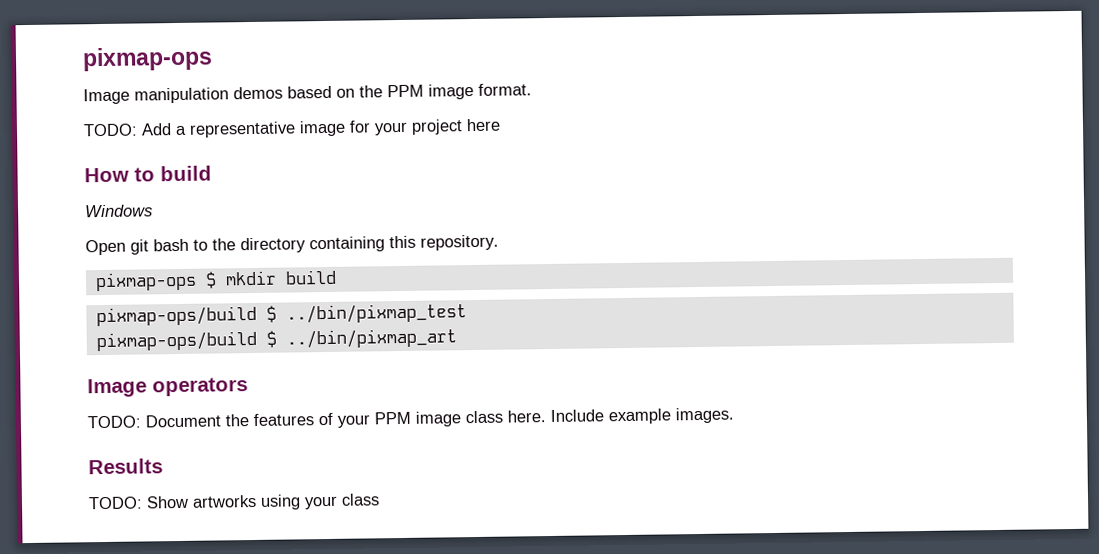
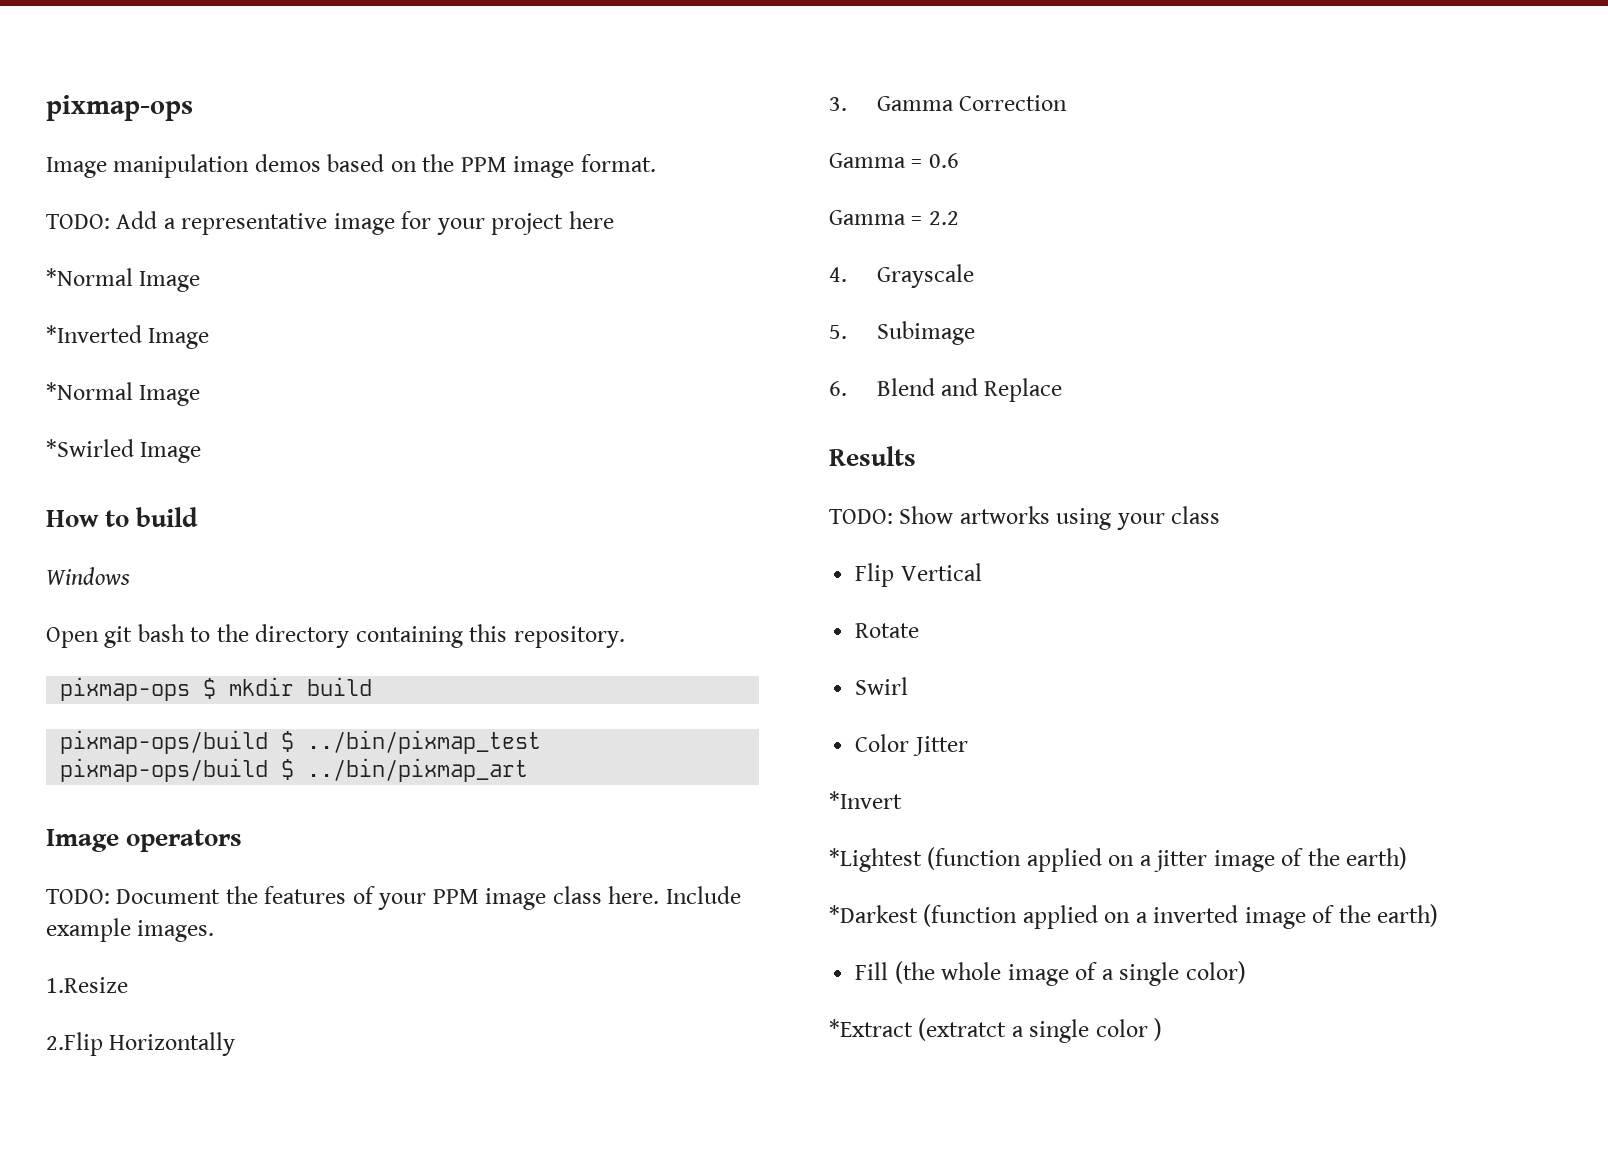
(501, 125) none -> [46,268,201,292] [46,325,210,349] [46,382,201,406] [46,439,202,463] // *Normal Image // *Inverted Image // *Normal Image // *Swirled Image
(734, 415) none -> [46,977,128,993] [46,1032,236,1056] [829,95,1068,111] [829,153,959,168] [829,210,959,225] [829,264,974,288] [829,321,975,345] [829,378,1063,402] // 1.Resize // 2.Flip Horizontally // 3. Gamma Correction // Gamma = 0.6 // Gamma = 2.2 // 4. Grayscale // 5. Subimage // 6. Blend and Replace
(380, 499) none -> [855,563,982,587] [855,623,920,638] [855,677,909,695] [855,734,968,756] [829,791,902,809] [829,847,1408,872] [829,904,1439,929] [855,961,1246,986] [829,1018,1163,1043] // Flip Vertical // Rotate // Swirl // Color Jitter // *Invert // *Lightest (function applied on a jitter image of the earth) // *Darkest (function applied on a inverted image of the earth) // Fill (the whole image of a single color) // *Extract (extratct a single color )

